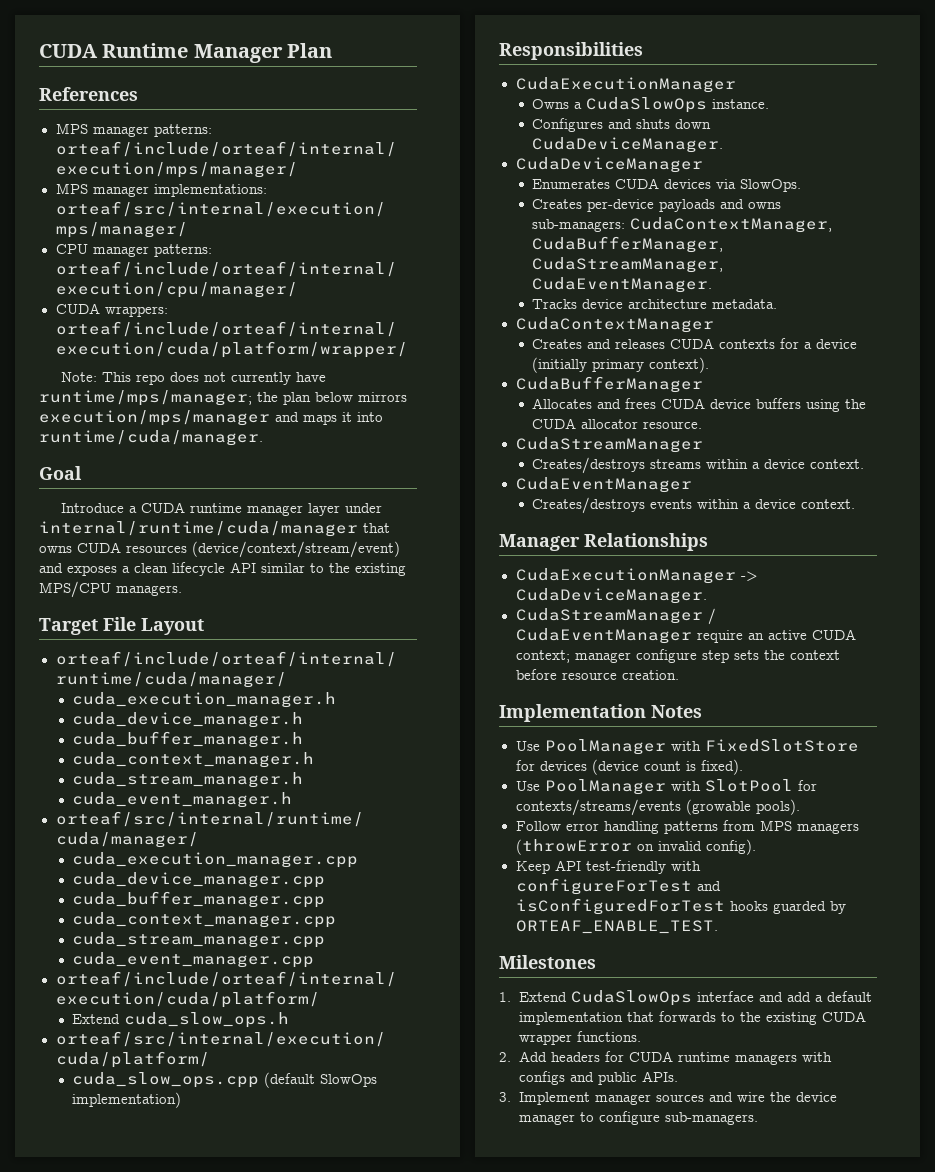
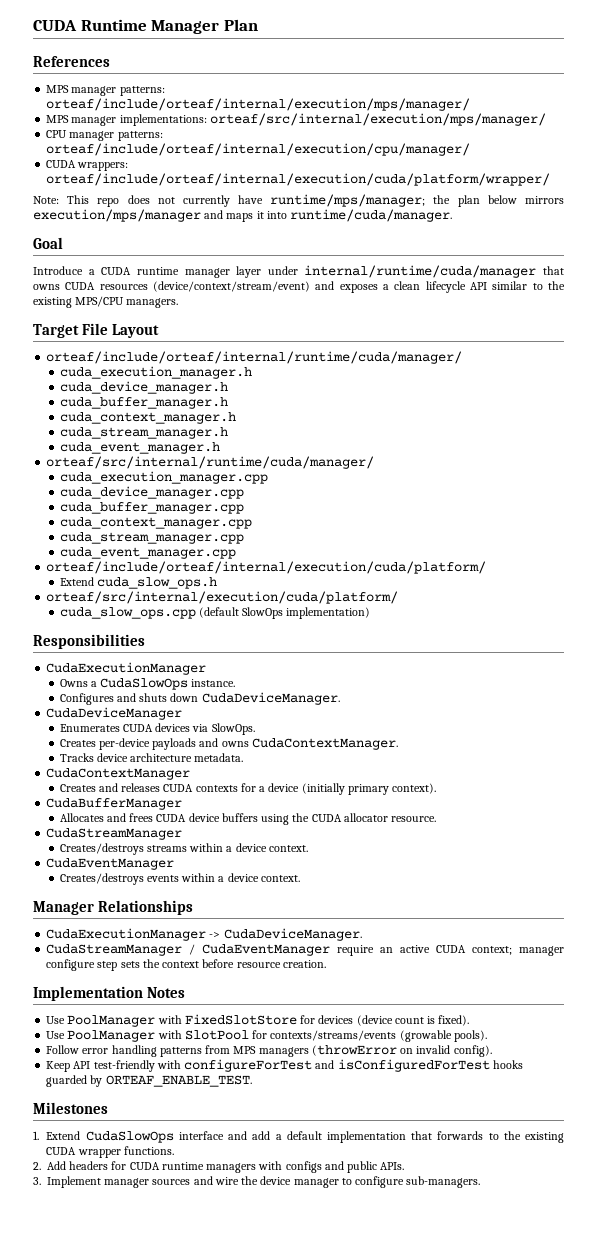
[532,217,833,233] [532,236,724,253] [532,257,724,273] [532,277,713,293] sub-managers: CudaContextManager, CudaBufferManager, CudaStreamManager, CudaEventManager. -> [251,738,398,750] CudaContextManager.

